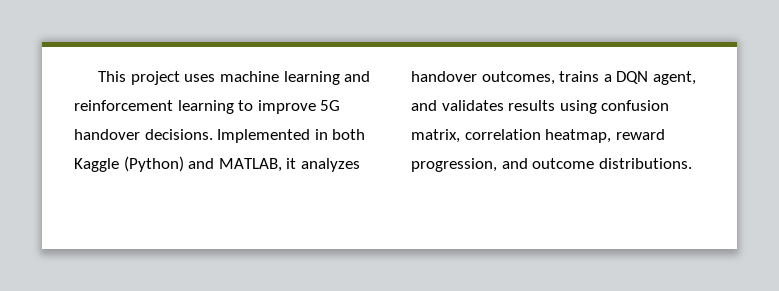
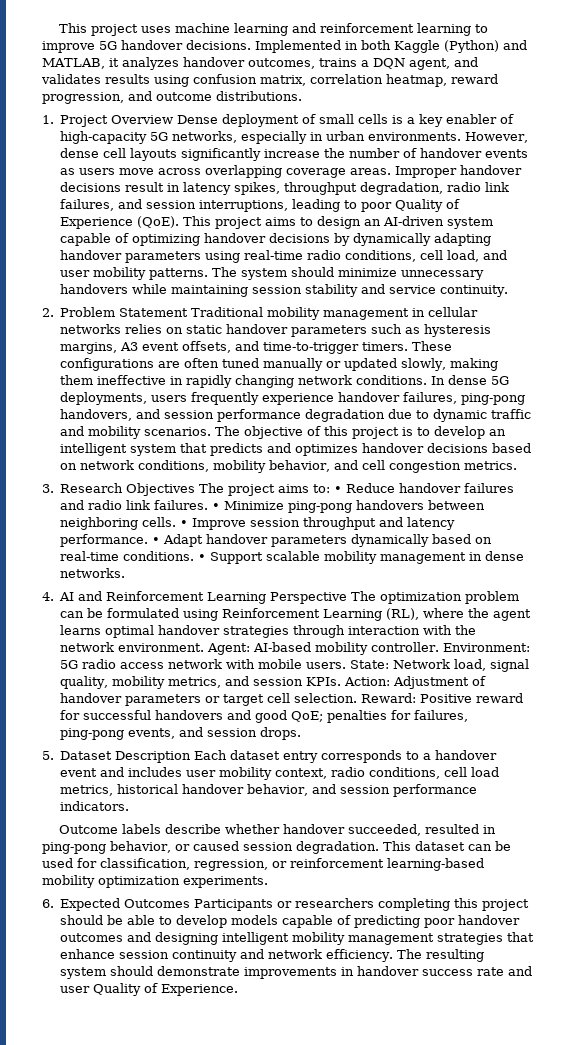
(692, 163) none -> [42,114,515,127] [60,131,529,144] [60,148,529,161] [60,165,523,178] [60,182,510,195] [60,199,461,212] [60,216,494,229] [60,233,492,246] [60,250,508,263] [60,267,485,280] [60,284,509,297] [42,307,479,320] [60,324,492,337] [60,341,453,354] [60,358,499,371] [60,375,510,388] [60,392,526,405] [60,409,532,422] [60,426,507,439] [60,443,532,456] [60,460,518,473] [42,483,515,496] [60,500,486,513] [60,517,456,530] [60,534,493,547] [60,551,525,564] [60,568,126,578] [42,591,520,604] [60,608,532,621] [60,625,477,638] [60,642,531,655] [60,659,530,672] [60,676,487,689] [60,693,524,706] [60,710,469,723] [60,727,302,740] [42,750,498,763] [60,767,500,780] [60,784,478,797] [60,801,130,811] [59,824,497,836] [42,841,511,854] [42,858,484,871] [42,875,268,888] [42,898,530,911] [60,915,521,928] [60,932,535,945] [60,949,485,962] [60,966,533,979] [60,983,239,996] // 1. Project Overview Dense deployment of small cells is a key enabler of high-capacity 5G networks, especially in urban environments. However, dense cell layouts significantly increase the number of handover events as users move across overlapping coverage areas. Improper handover decisions result in latency spikes, throughput degradation, radio link failures, and session interruptions, leading to poor Quality of Experience (QoE). This project aims to design an AI-driven system capable of optimizing handover decisions by dynamically adapting handover parameters using real-time radio conditions, cell load, and user mobility patterns. The system should minimize unnecessary handovers while maintaining session stability and service continuity. // 2. Problem Statement Traditional mobility management in cellular networks relies on static handover parameters such as hysteresis margins, A3 event offsets, and time-to-trigger timers. These configurations are often tuned manually or updated slowly, making them ineffective in rapidly changing network conditions. In dense 5G deployments, users frequently experience handover failures, ping-pong handovers, and session performance degradation due to dynamic traffic and mobility scenarios. The objective of this project is to develop an intelligent system that predicts and optimizes handover decisions based on network conditions, mobility behavior, and cell congestion metrics. // 3. Research Objectives The project aims to: • Reduce handover failures and radio link failures. • Minimize ping-pong handovers between neighboring cells. • Improve session throughput and latency performance. • Adapt handover parameters dynamically based on real-time conditions. • Support scalable mobility management in dense networks. // 4. AI and Reinforcement Learning Perspective The optimization problem can be formulated using Reinforcement Learning (RL), where the agent learns optimal handover strategies through interaction with the network environment. Agent: AI-based mobility controller. Environment: 5G radio access network with mobile users. State: Network load, signal quality, mobility metrics, and session KPIs. Action: Adjustment of handover parameters or target cell selection. Reward: Positive reward for successful handovers and good QoE; penalties for failures, ping-pong events, and session drops. // 5. Dataset Description Each dataset entry corresponds to a handover event and includes user mobility context, radio conditions, cell load metrics, historical handover behavior, and session performance indicators. // Outcome labels describe whether handover succeeded, resulted in ping-pong behavior, or caused session degradation. This dataset can be used for classification, regression, or reinforcement learning-based mobility optimization experiments. // 6. Expected Outcomes Participants or researchers completing this project should be able to develop models capable of predicting poor handover outcomes and designing intelligent mobility management strategies that enhance session continuity and network efficiency. The resulting system should demonstrate improvements in handover success rate and user Quality of Experience.

